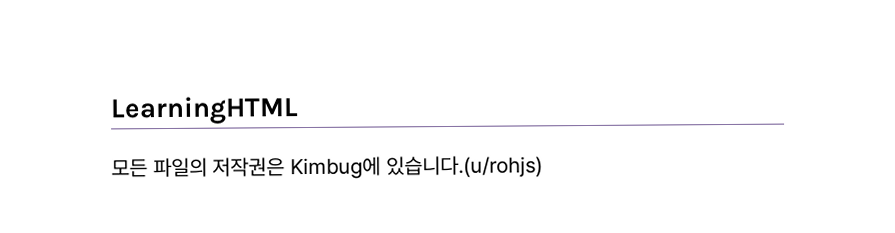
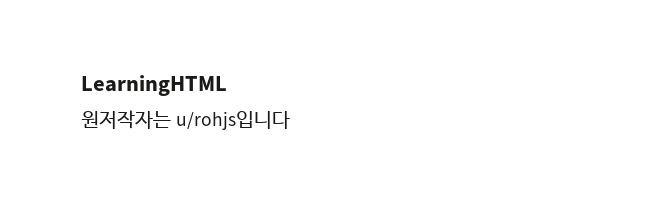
[111,155,543,180] 모든 파일의 저작권은 Kimbug에 있습니다.(u/rohjs) -> [81,110,291,130] 원저작자는 u/rohjs입니다

